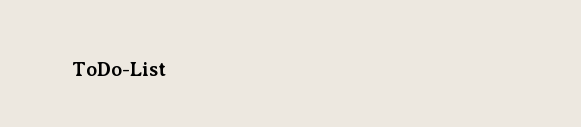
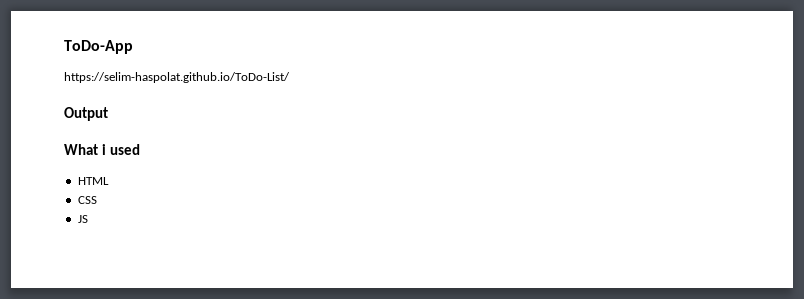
[72,62,166,76] ToDo-List -> [64,40,133,54] [64,72,290,83] [64,107,108,121] [64,144,140,155] [77,177,109,185] [77,196,97,204] [77,215,88,223] ToDo-App // https://selim-haspolat.github.io/ToDo-List/ // Output // What i used // HTML // CSS // JS

